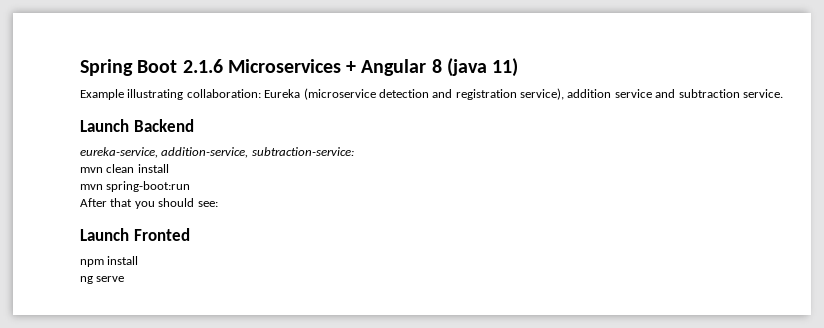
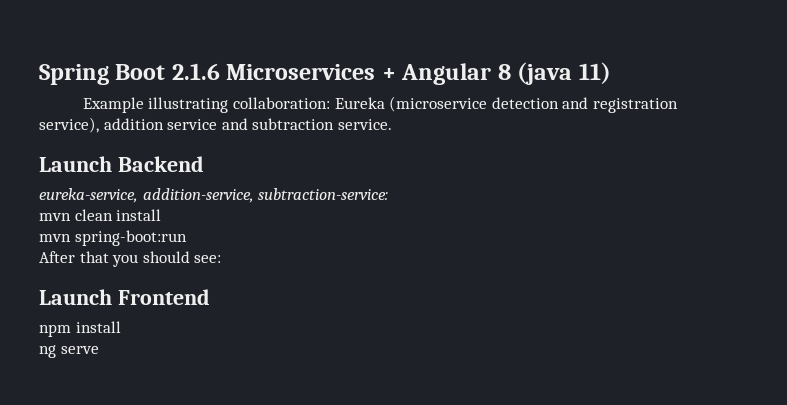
[133,228,190,241] Fronted -> [117,289,210,305] Frontend

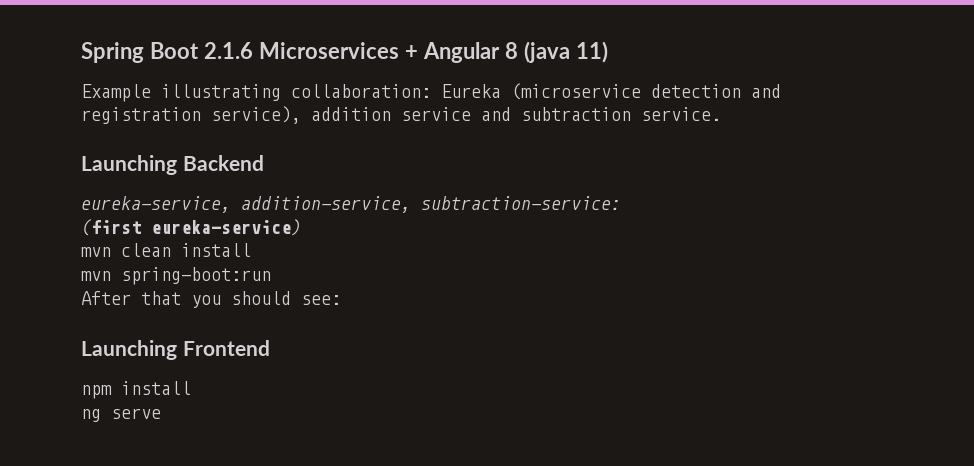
[39,156,112,172] Launch -> [81,155,177,175] Launching
(389, 194) none -> [81,219,301,236] // (first eureka-service)
[39,289,112,305] Launch -> [81,340,177,360] Launching

